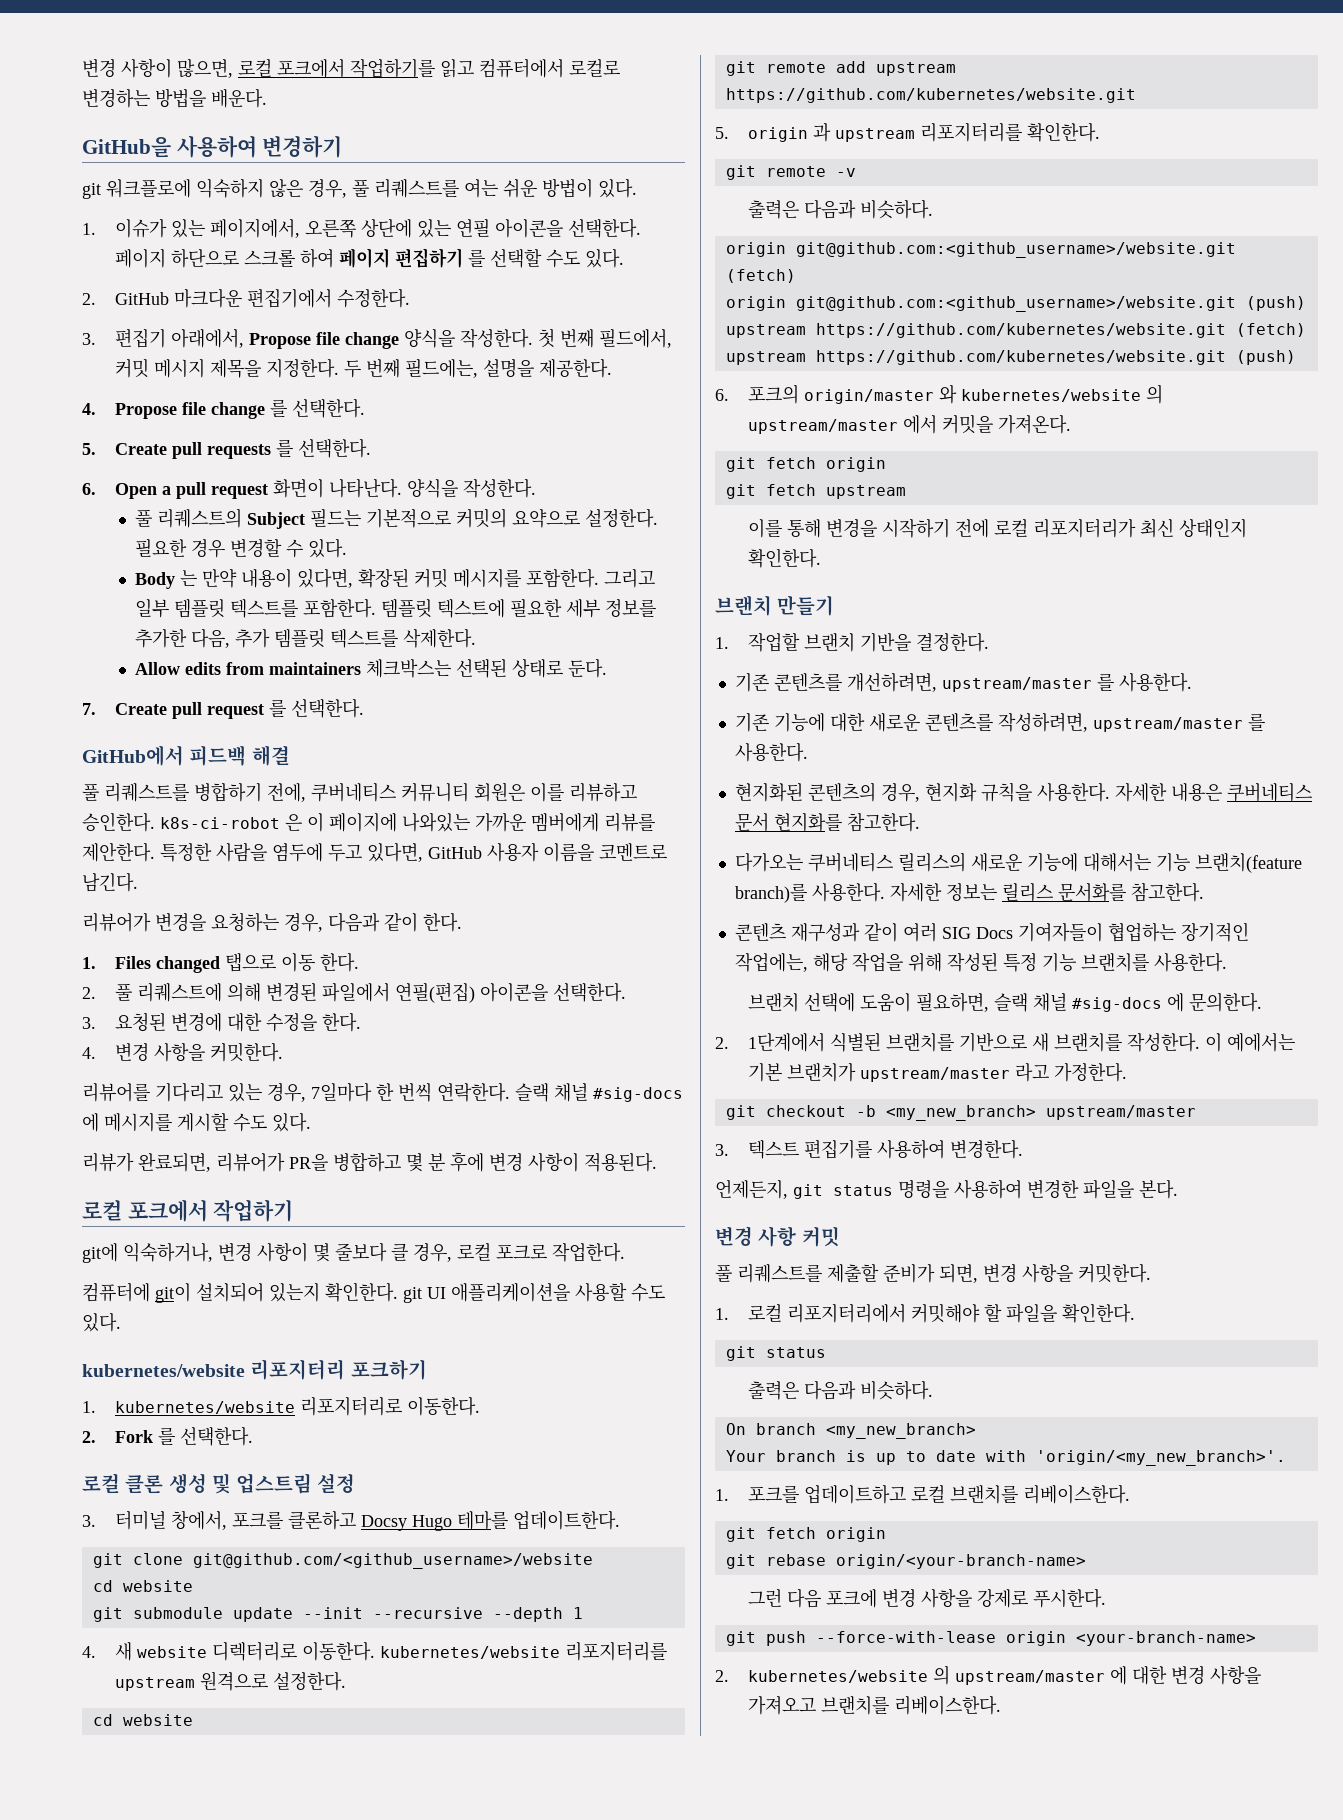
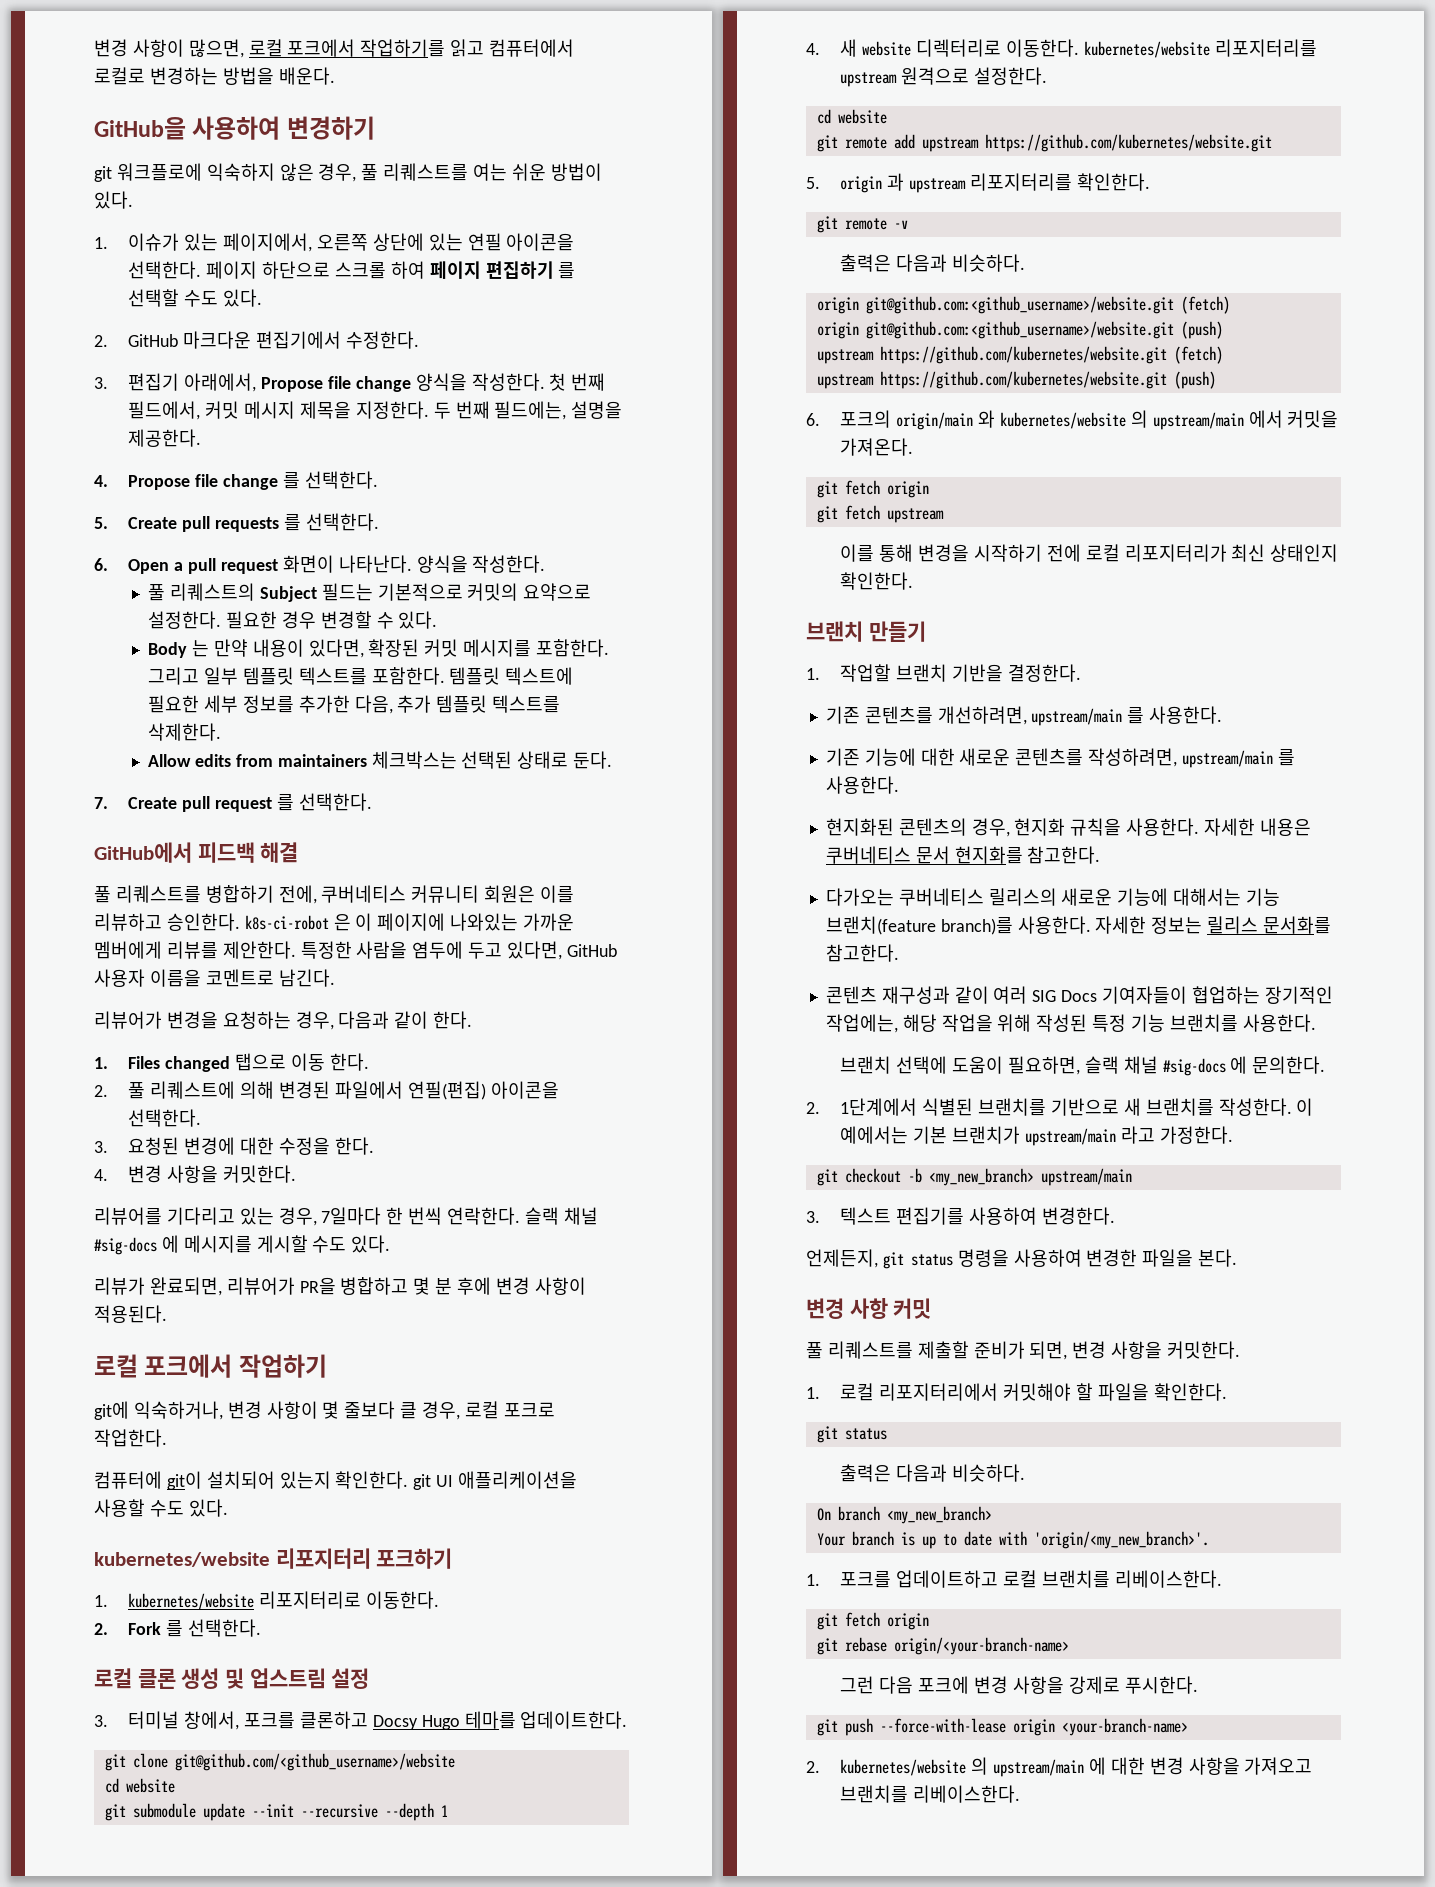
[804,389,935,404] origin/master -> [896,412,974,430] origin/main
[748,419,899,434] upstream/master -> [1152,412,1244,430] upstream/main
[941,677,1092,692] upstream/master -> [1031,708,1123,726] upstream/main
[1092,717,1243,732] upstream/master -> [1181,750,1273,768] upstream/main
[860,1067,1011,1082] upstream/master -> [1024,1128,1116,1146] upstream/main
[1045,1105,1196,1120] upstream/master -> [1040,1168,1132,1186] upstream/main
[955,1670,1106,1685] upstream/master -> [993,1759,1085,1777] upstream/main

